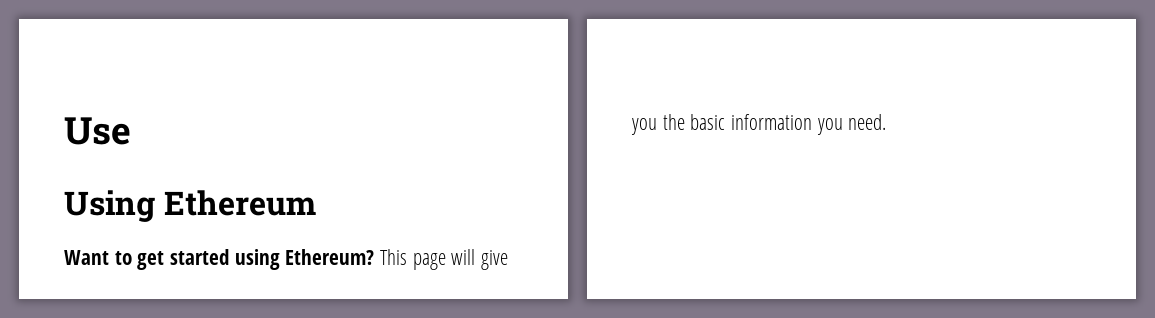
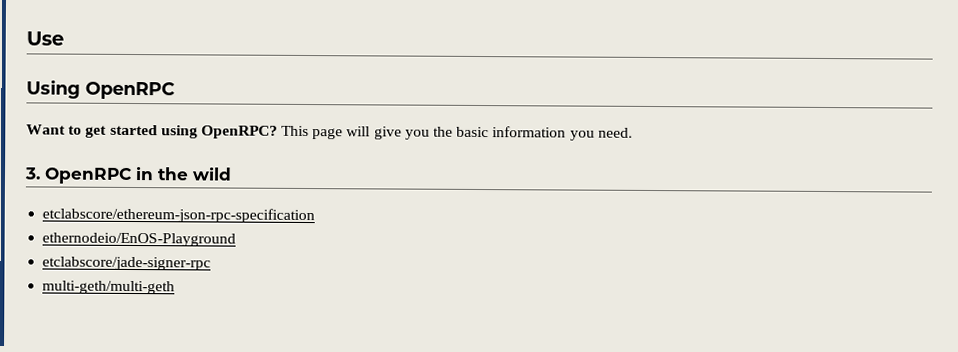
[163,190,316,216] Ethereum -> [85,81,175,100] OpenRPC
[285,249,375,265] Ethereum? -> [200,125,278,139] OpenRPC?
(887, 122) none -> [24,167,232,185] [42,207,316,224] [42,232,237,247] [42,256,212,271] [42,280,176,295] // 3. OpenRPC in the wild // etclabscore/ethereum-json-rpc-specification // ethernodeio/EnOS-Playground // etclabscore/jade-signer-rpc // multi-geth/multi-geth

